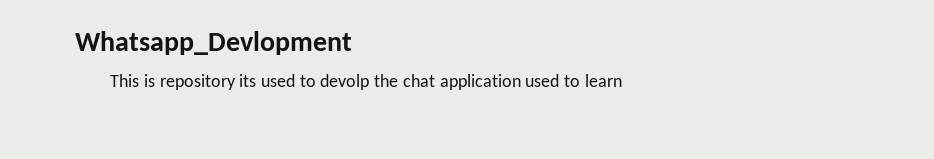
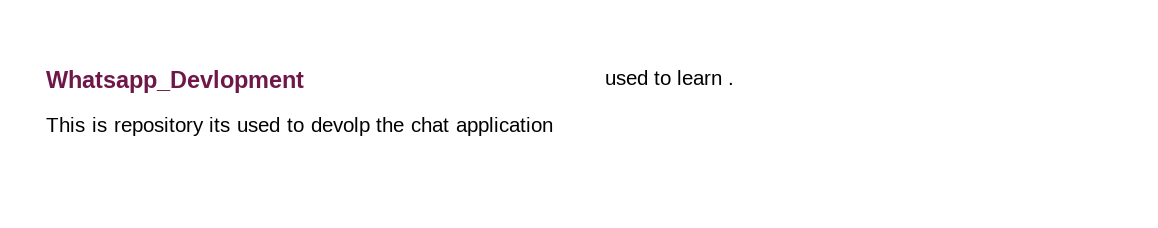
(622, 80) none -> [728,82,734,85] .

